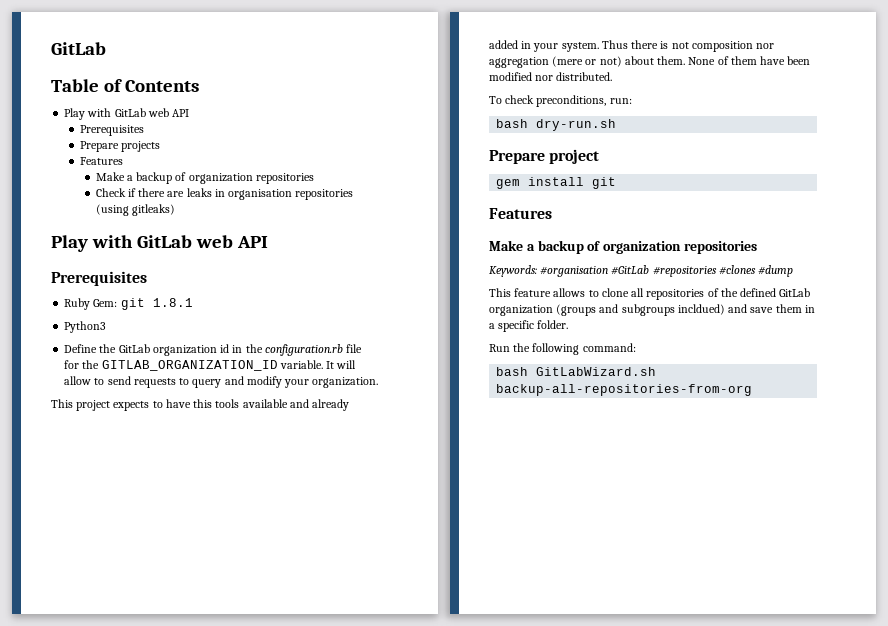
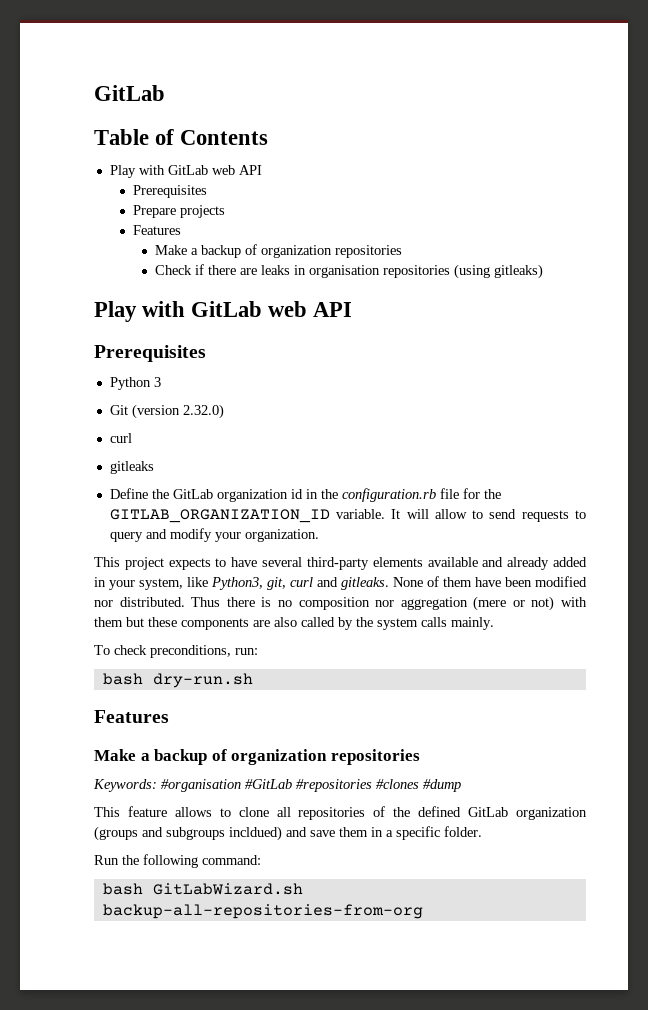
[64,298,193,310] [64,321,107,333] Ruby Gem: git 1.8.1 // Python3 -> [109,377,161,390] [109,404,224,419] [109,433,132,443] [109,461,154,474] Python 3 // Git (version 2.32.0) // curl // gitleaks
[193,399,240,408] this tools -> [262,557,423,570] several third-party elements
[561,40,775,52] [489,56,686,68] system. Thus there is not composition nor aggregation (mere or not) about them. -> [139,577,389,590] system, like Python3, git, curl and gitleaks.
(613, 76) none -> [191,596,587,611] [94,617,494,630] Thus there is no composition nor aggregation (mere or not) with them but these components are also called by the system calls mainly.
[489,149,600,164] [496,177,617,189] // Prepare project // gem install git -> (253, 680) none

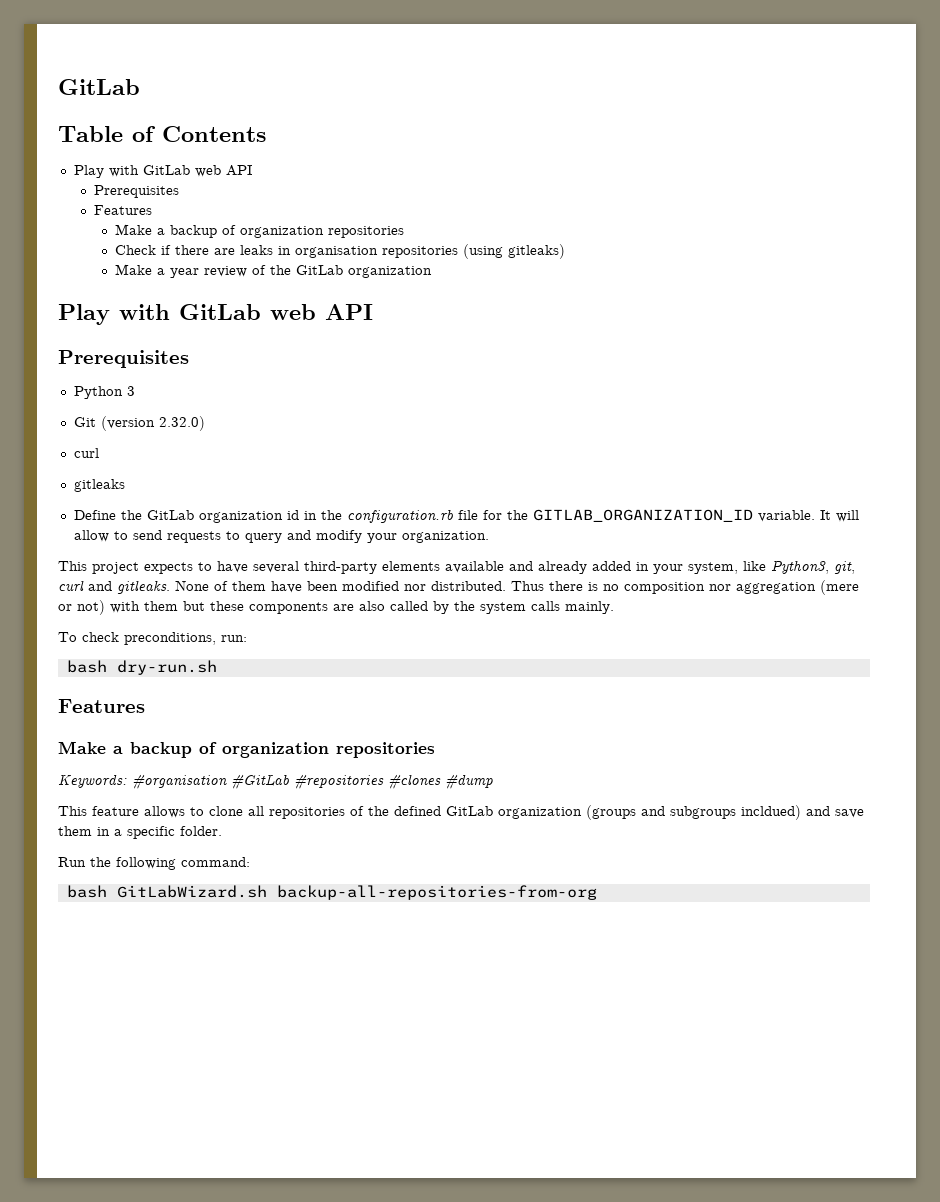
[132,205,225,218] // Prepare projects -> (180, 191) none
(544, 271) none -> [114,264,432,278] // Make a year review of the GitLab organization

